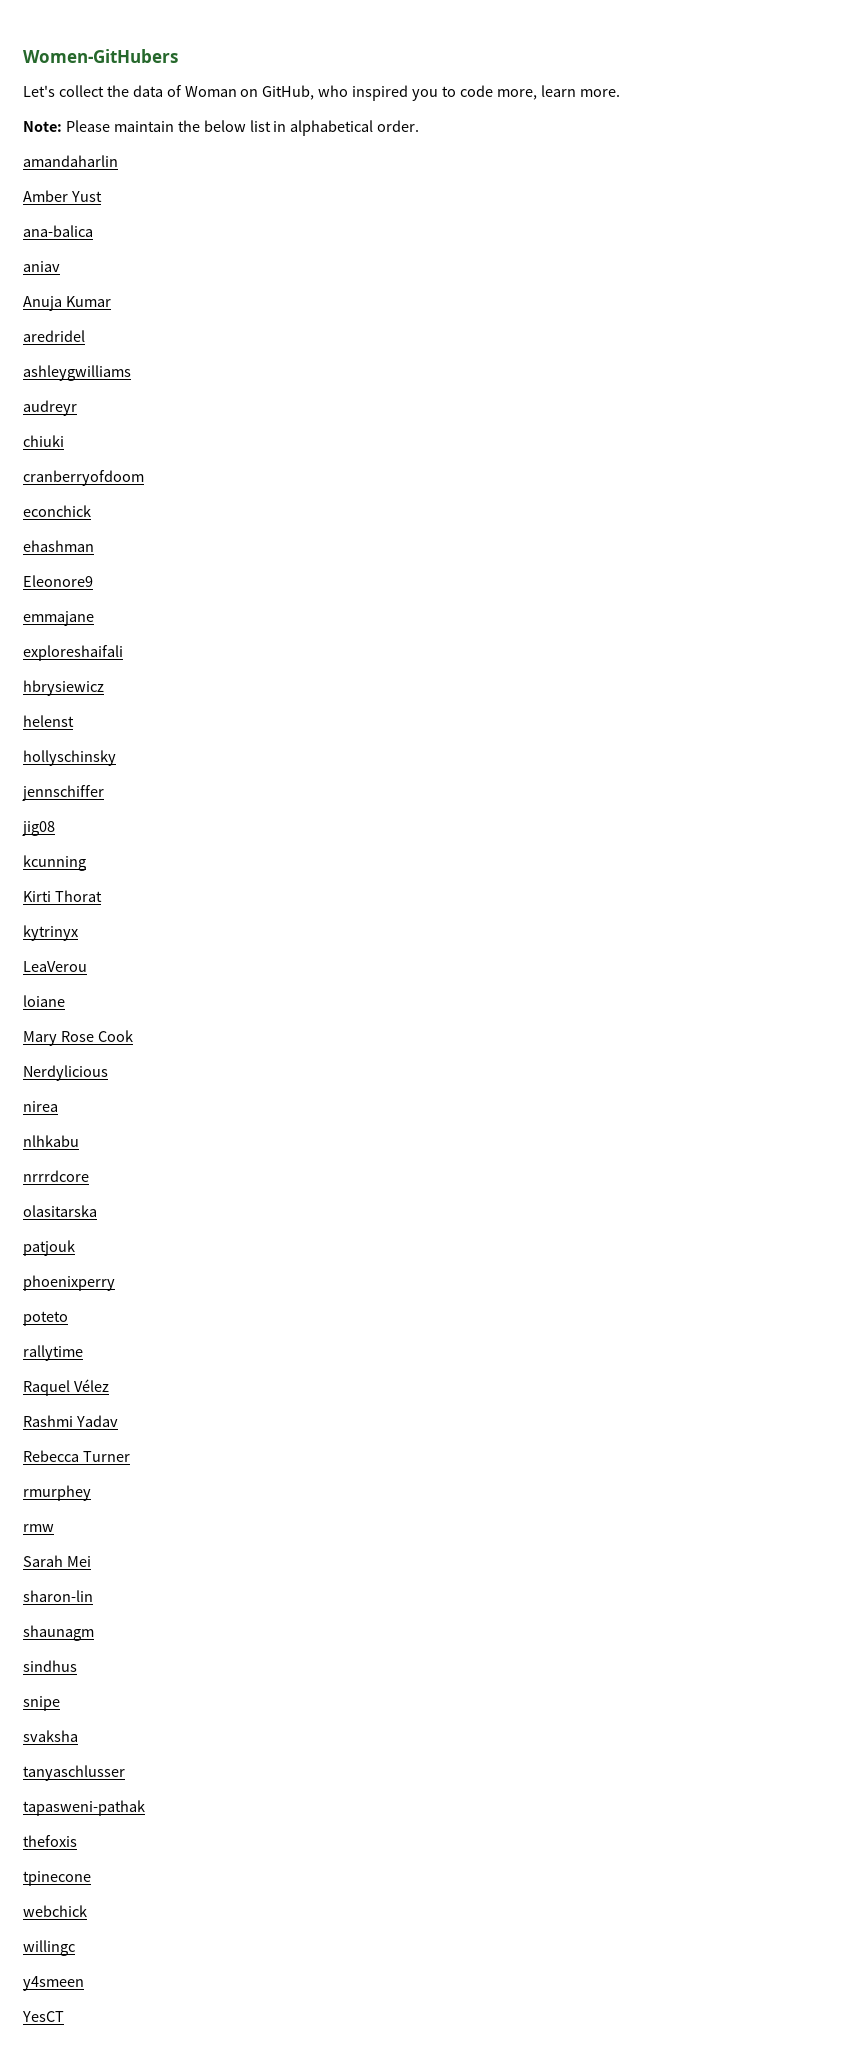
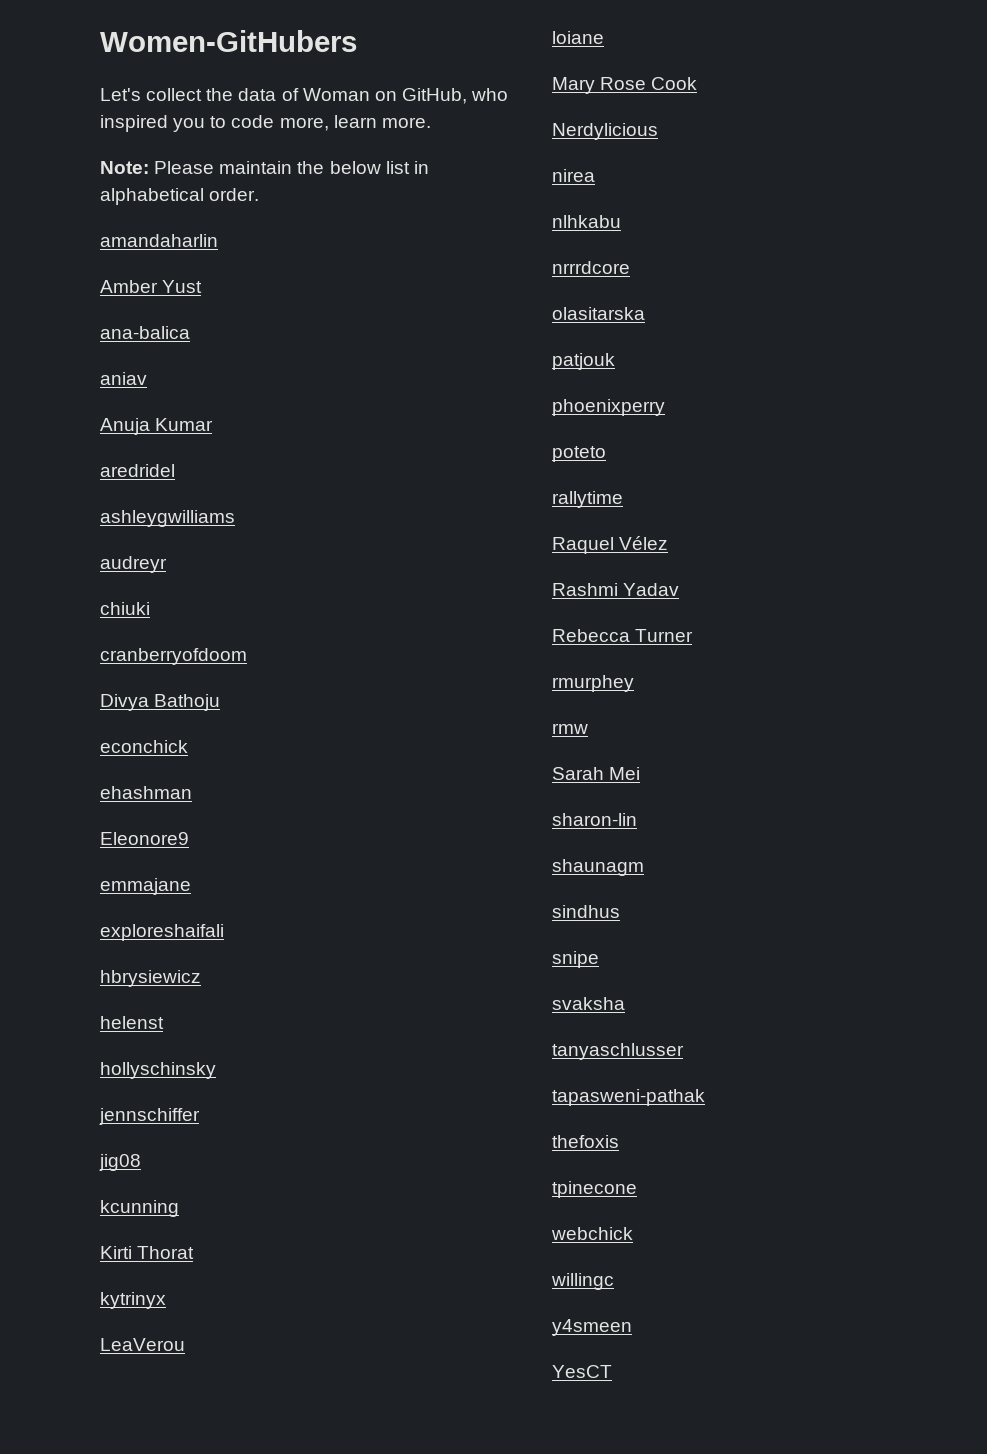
(144, 478) none -> [100,694,221,711] // Divya Bathoju

